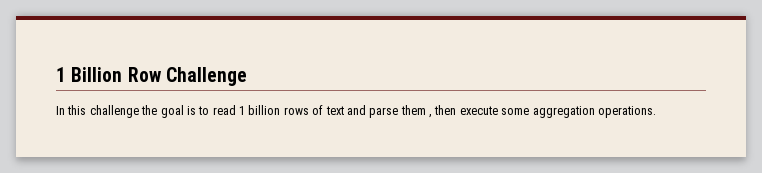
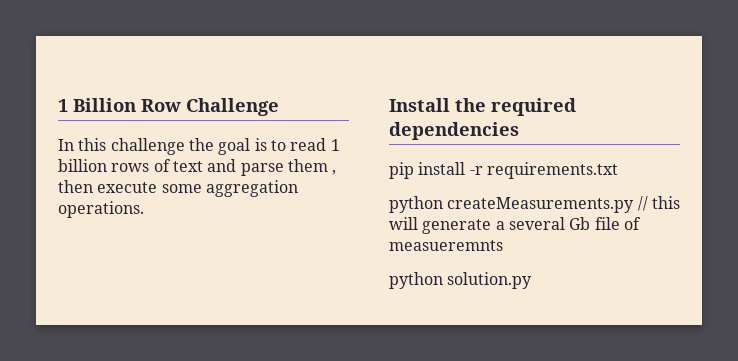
(656, 112) none -> [389,98,576,116] [389,122,519,140] [389,162,618,179] [389,196,680,213] [389,217,641,234] [389,240,503,251] [389,272,533,289] // Install the required dependencies // pip install -r requirements.txt // python createMeasurements.py // this will generate a several Gb file of measueremnts // python solution.py

